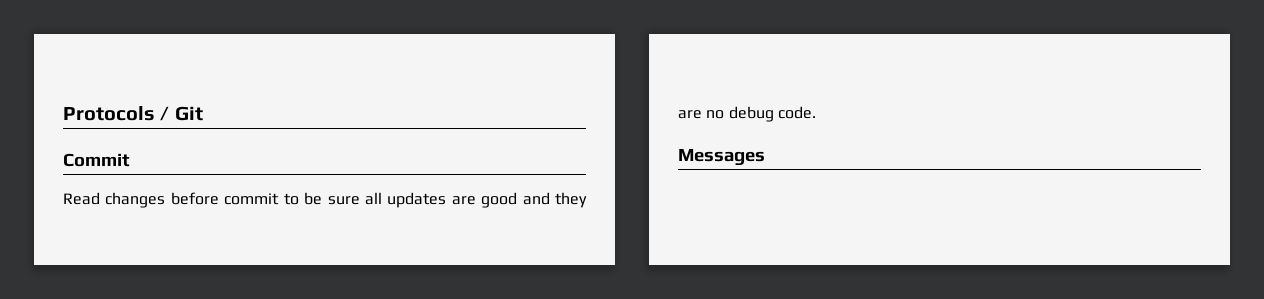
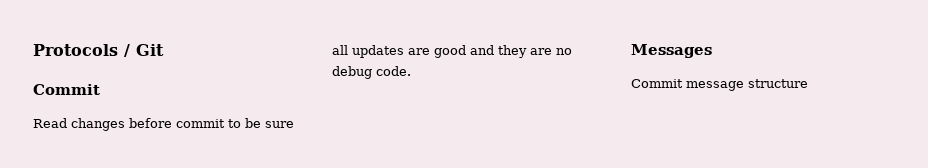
(765, 157) none -> [631,79,808,91] // Commit message structure

